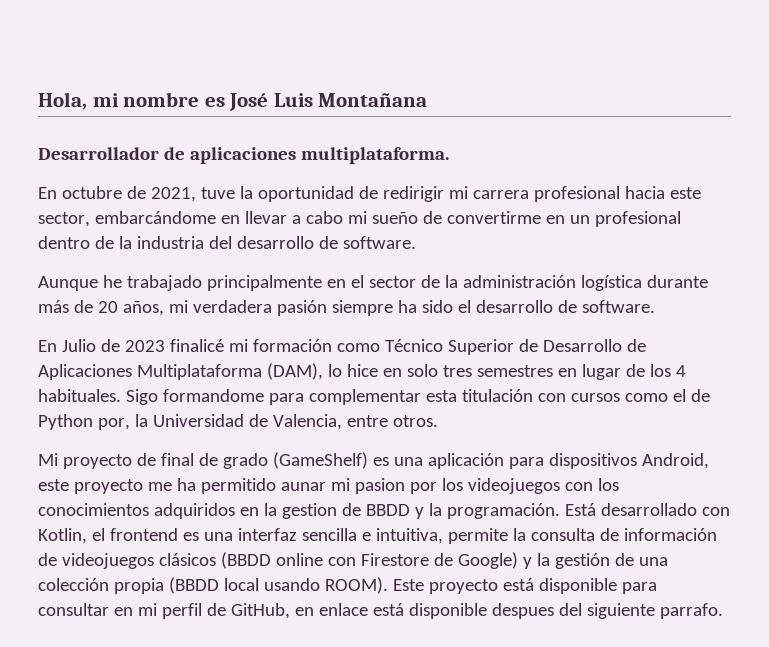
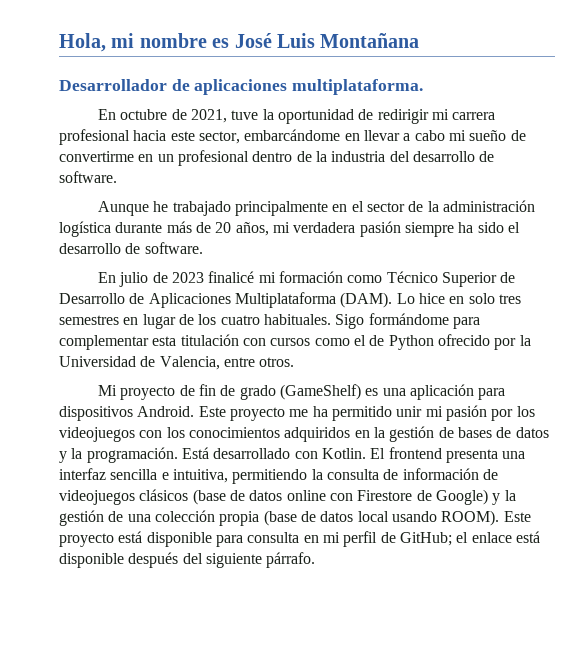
[61,339,96,352] Julio -> [119,272,149,287] julio
[266,363,342,380] (DAM), lo -> [340,292,415,308] (DAM). Lo
[675,365,686,377] 4 -> [220,315,260,325] cuatro
[162,389,264,402] formandome -> [368,313,449,325] formándome
[97,418,130,430] por, -> [437,334,517,350] ofrecido por
[160,453,194,466] final -> [198,384,216,396] fin
[641,453,709,469] [38,479,69,491] Android, este -> [137,406,226,417] Android. Este
[280,478,405,494] aunar mi pasion -> [396,405,487,421] unir mi pasión
[281,503,410,519] gestion de BBDD -> [389,426,549,442] gestión de bases de datos
[38,528,199,544] Kotlin, el frontend es -> [321,447,498,463] Kotlin. El frontend presenta
[447,528,508,544] permite -> [232,469,308,484] permitiendo
[220,552,271,569] (BBDD -> [192,489,283,505] (base de datos
[168,577,219,594] (BBDD -> [263,510,354,526] (base de datos
[38,603,109,616] consultar -> [247,532,300,543] consulta
[230,603,314,619] GitHub, en -> [399,532,469,546] GitHub; el
[491,603,554,619] despues -> [128,552,179,568] después
[659,603,723,619] parrafo. -> [266,552,316,568] párrafo.

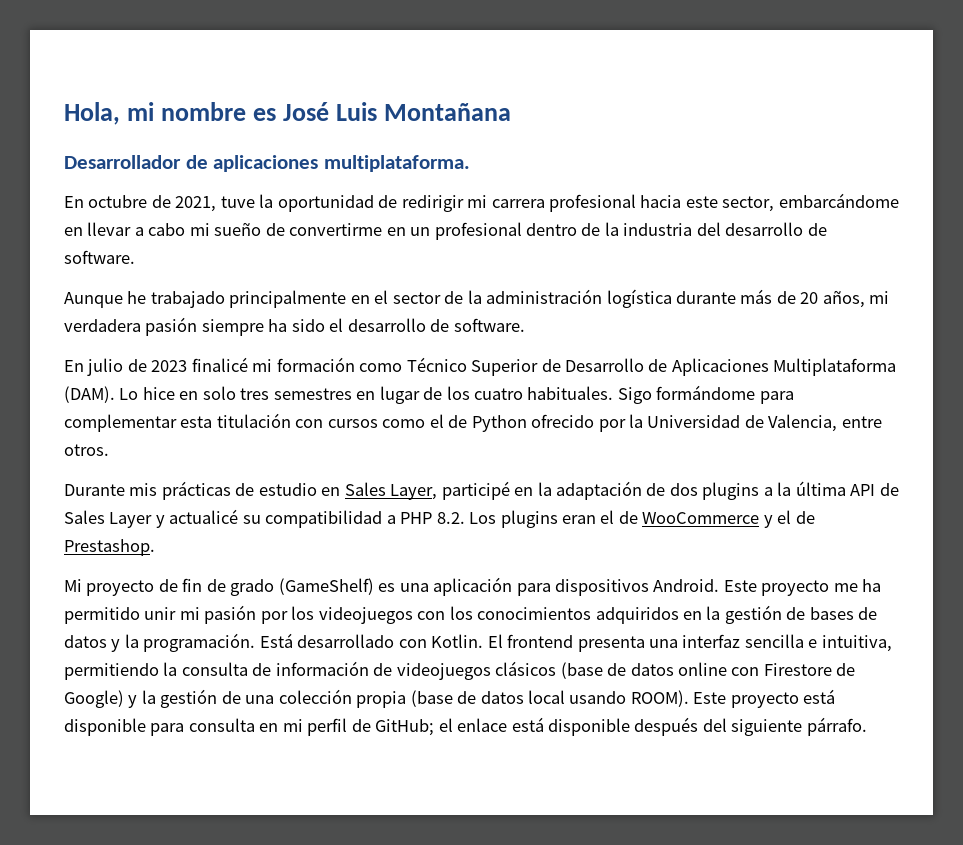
(295, 362) none -> [64,481,899,500] [64,509,815,528] [64,539,155,556] // Durante mis prácticas de estudio en Sales Layer, participé en la adaptación de dos plugins a la última API de Sales Layer y actualicé su compatibilidad a PHP 8.2. Los plugins eran el de WooCommerce y el de Prestashop.

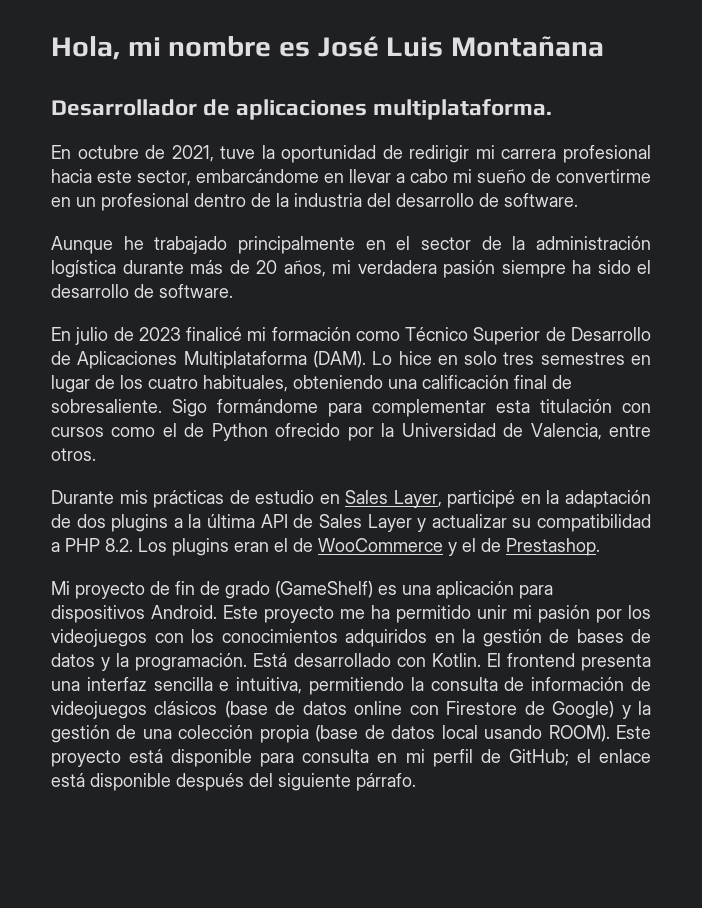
[527,386,614,400] habituales. -> [203,375,572,392] [51,399,162,413] habituales, obteniendo una calificación final de sobresaliente.
[169,509,239,524] actualicé -> [431,514,507,528] actualizar

